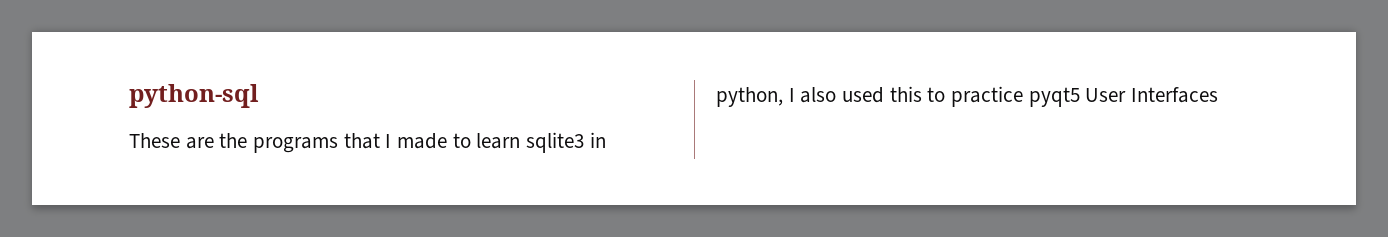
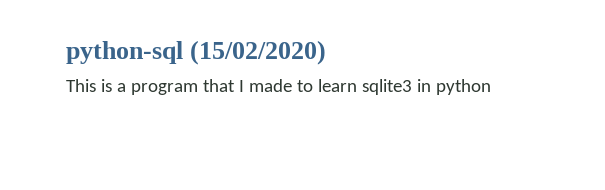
[129,133,339,153] // These are the programs -> [190,40,327,65] [66,79,198,95] (15/02/2020) // This is a program
[716,86,1219,107] python, I also used this to practice pyqt5 User Interfaces -> [435,79,491,95] python

